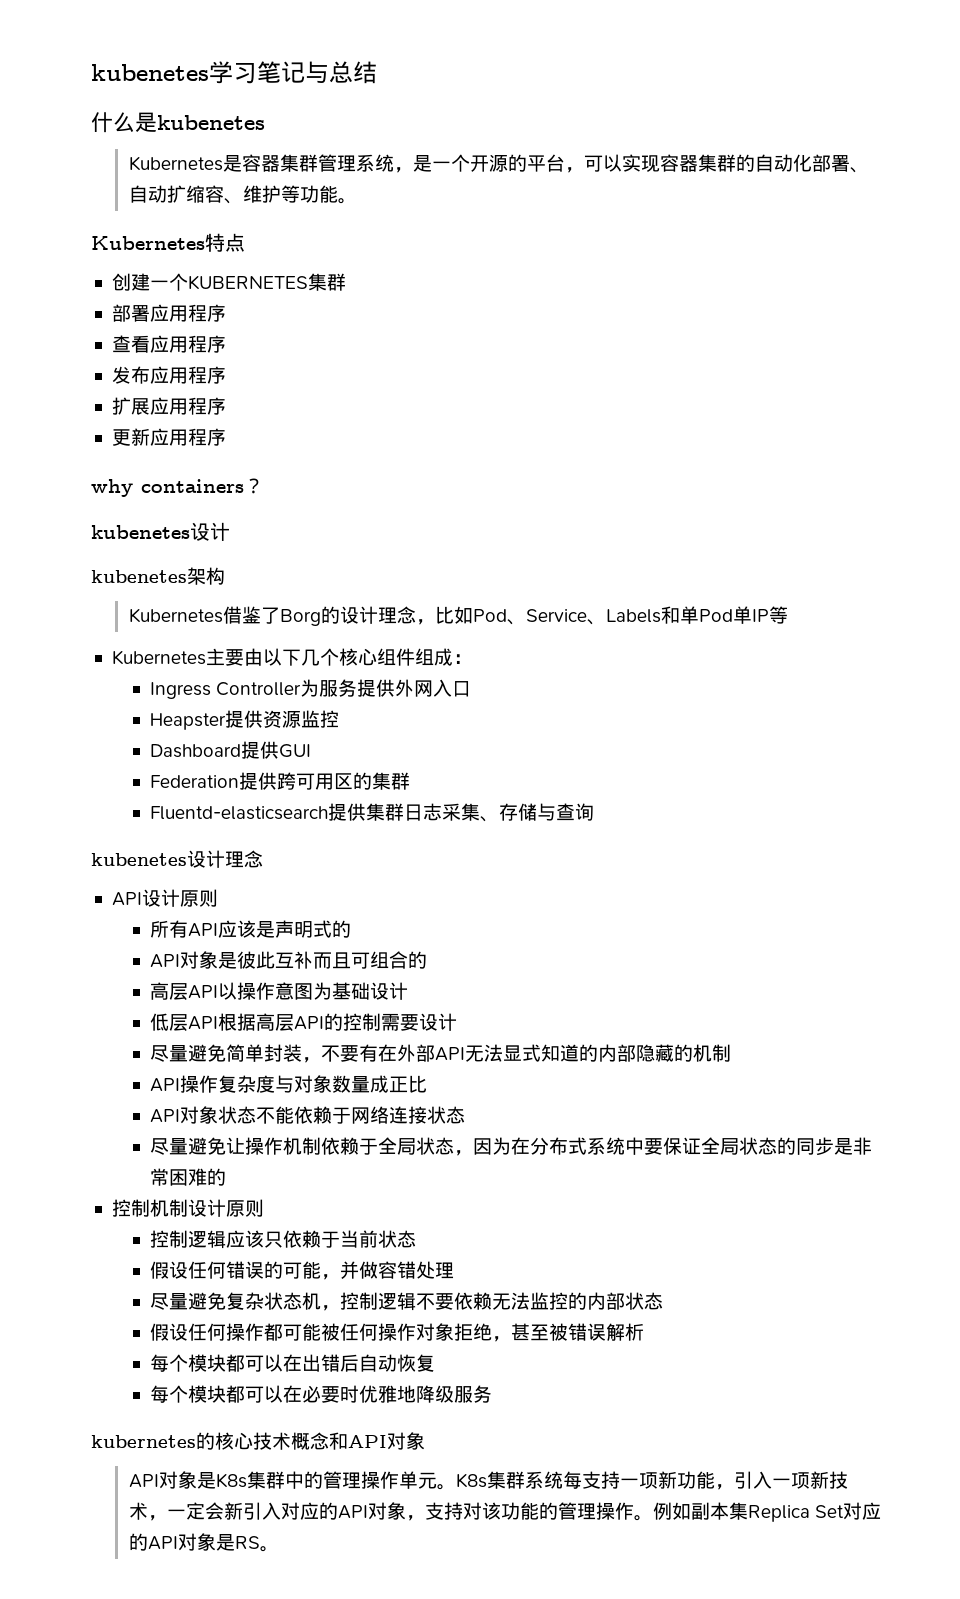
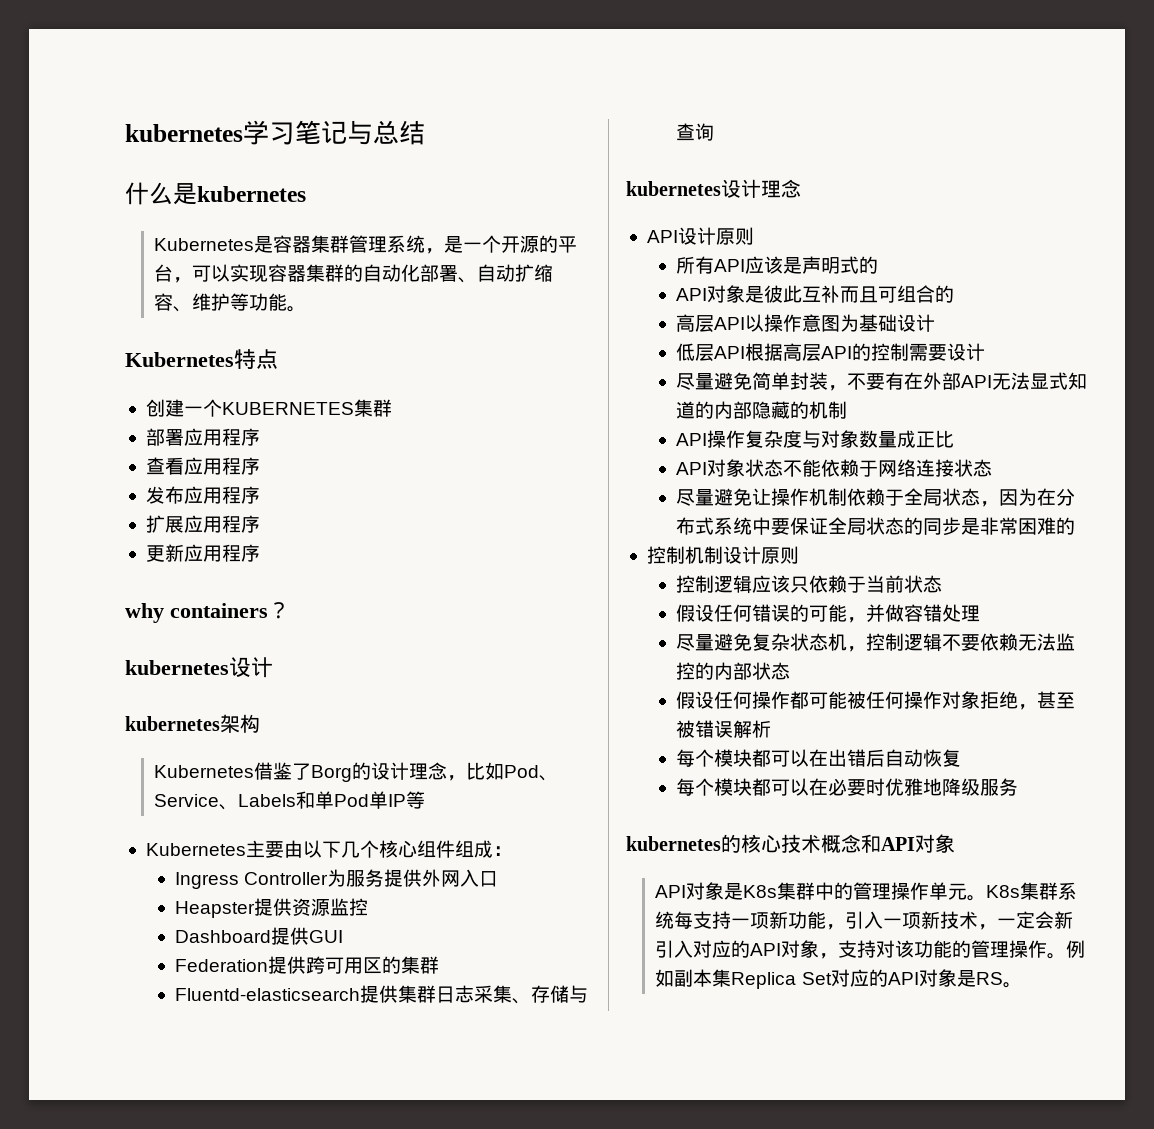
[91,64,209,81] kubenetes -> [125,124,243,142] kubernetes
[157,115,265,130] kubenetes -> [197,186,306,202] kubernetes
[91,522,230,541] [91,570,187,583] kubenetes设计 // kubenetes -> [125,657,273,678] [125,716,220,731] kubernetes设计 // kubernetes
[91,853,187,866] kubenetes -> [626,181,721,196] kubernetes

